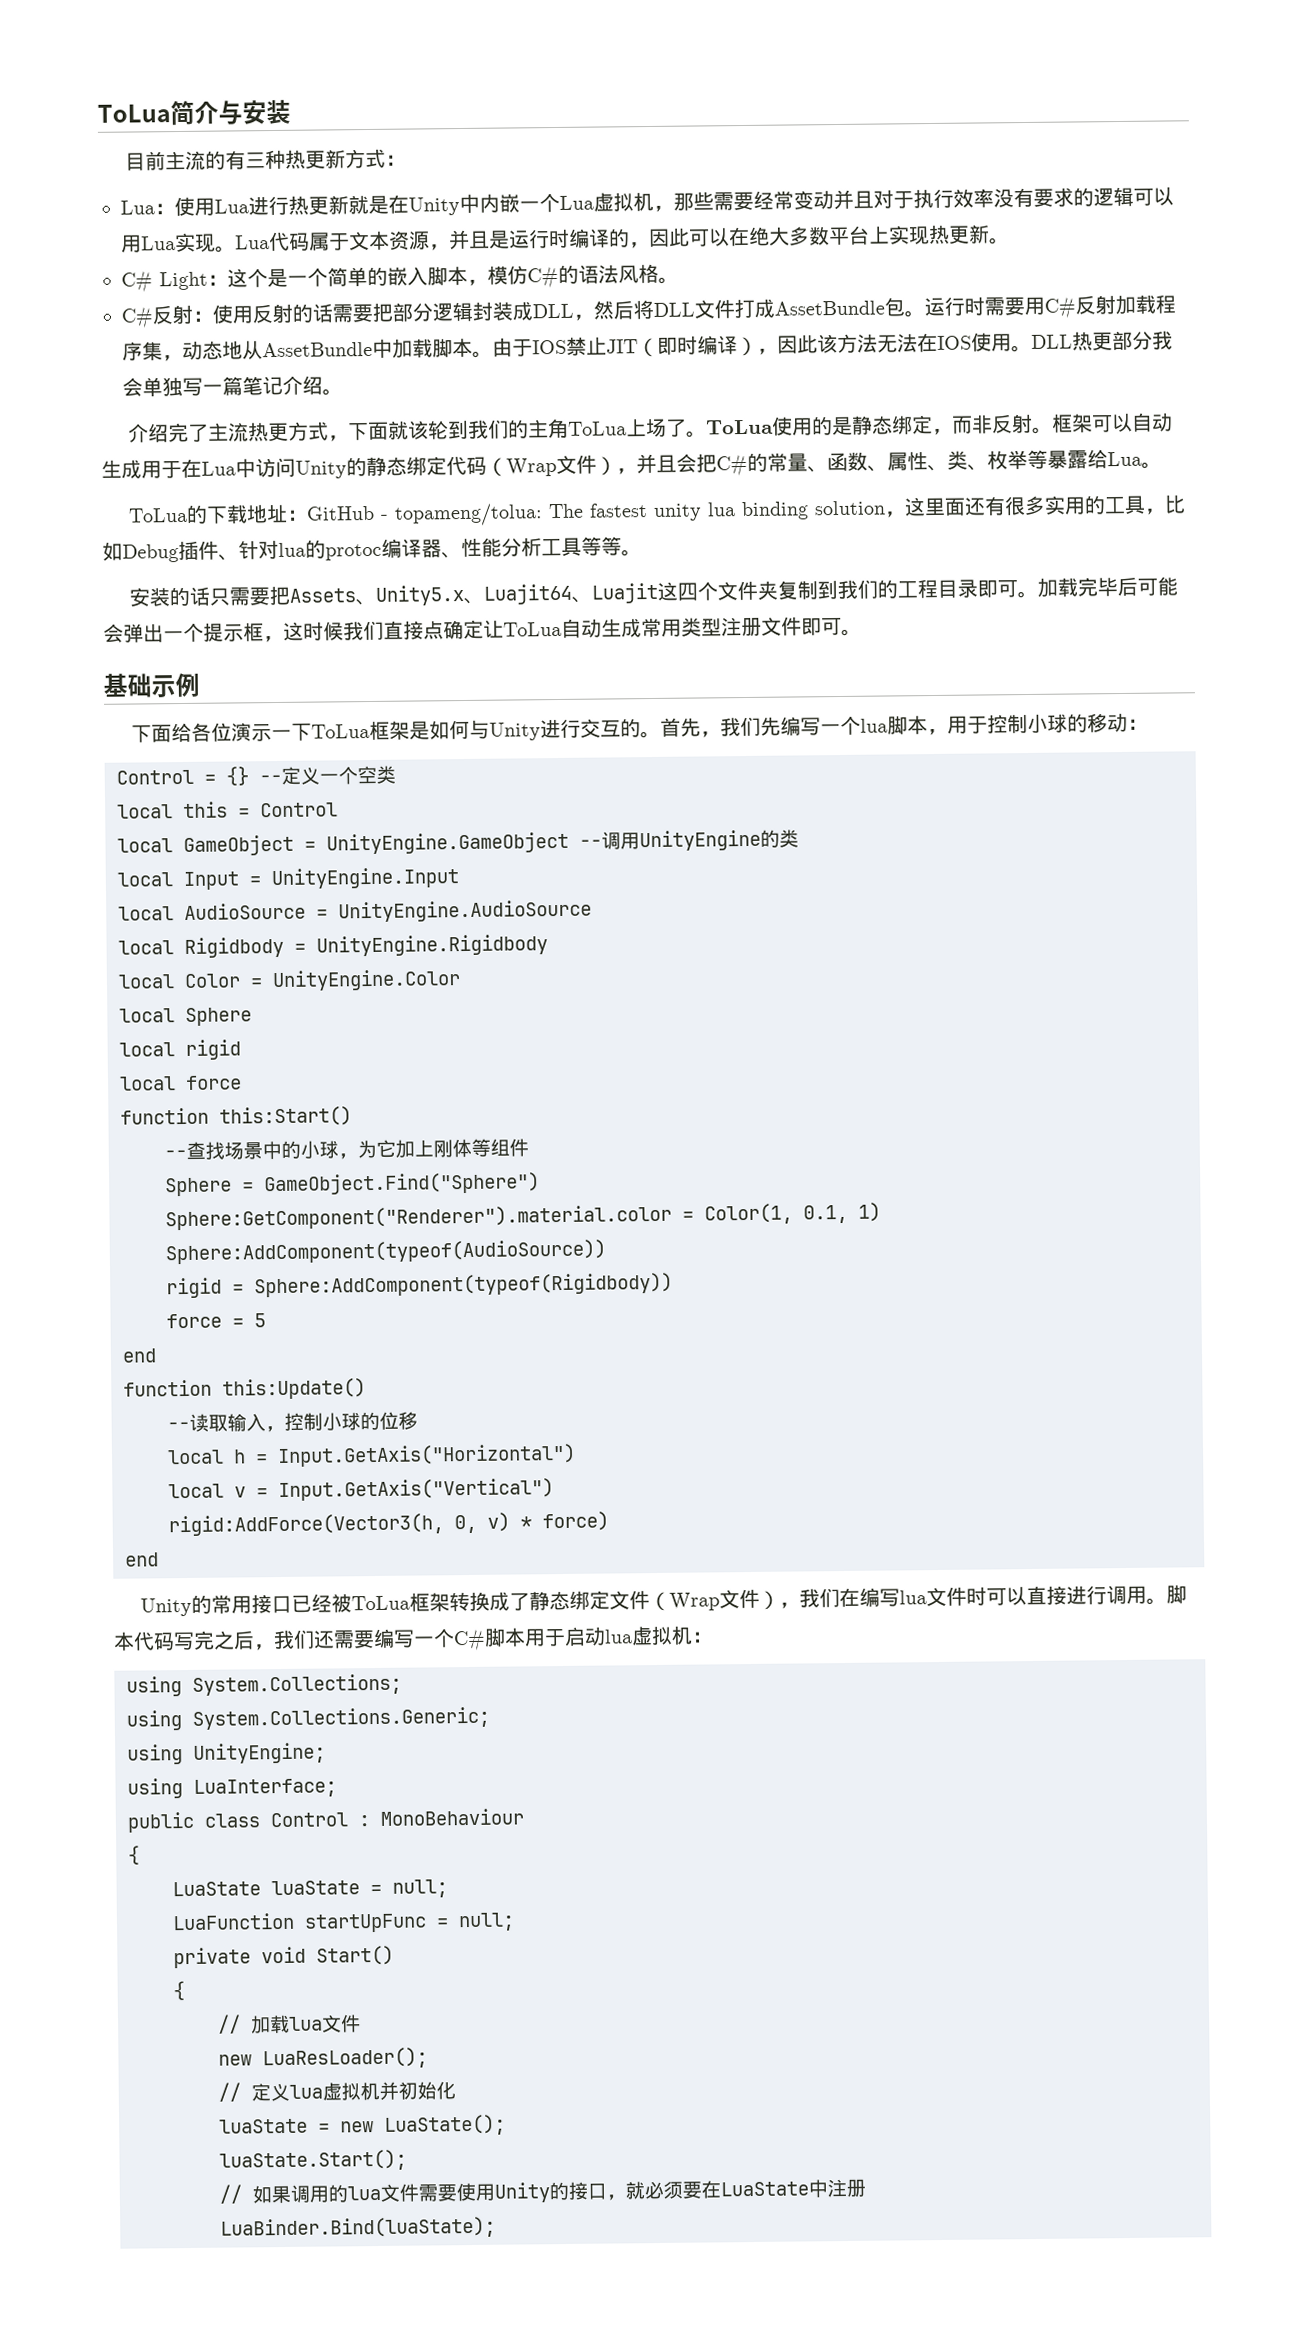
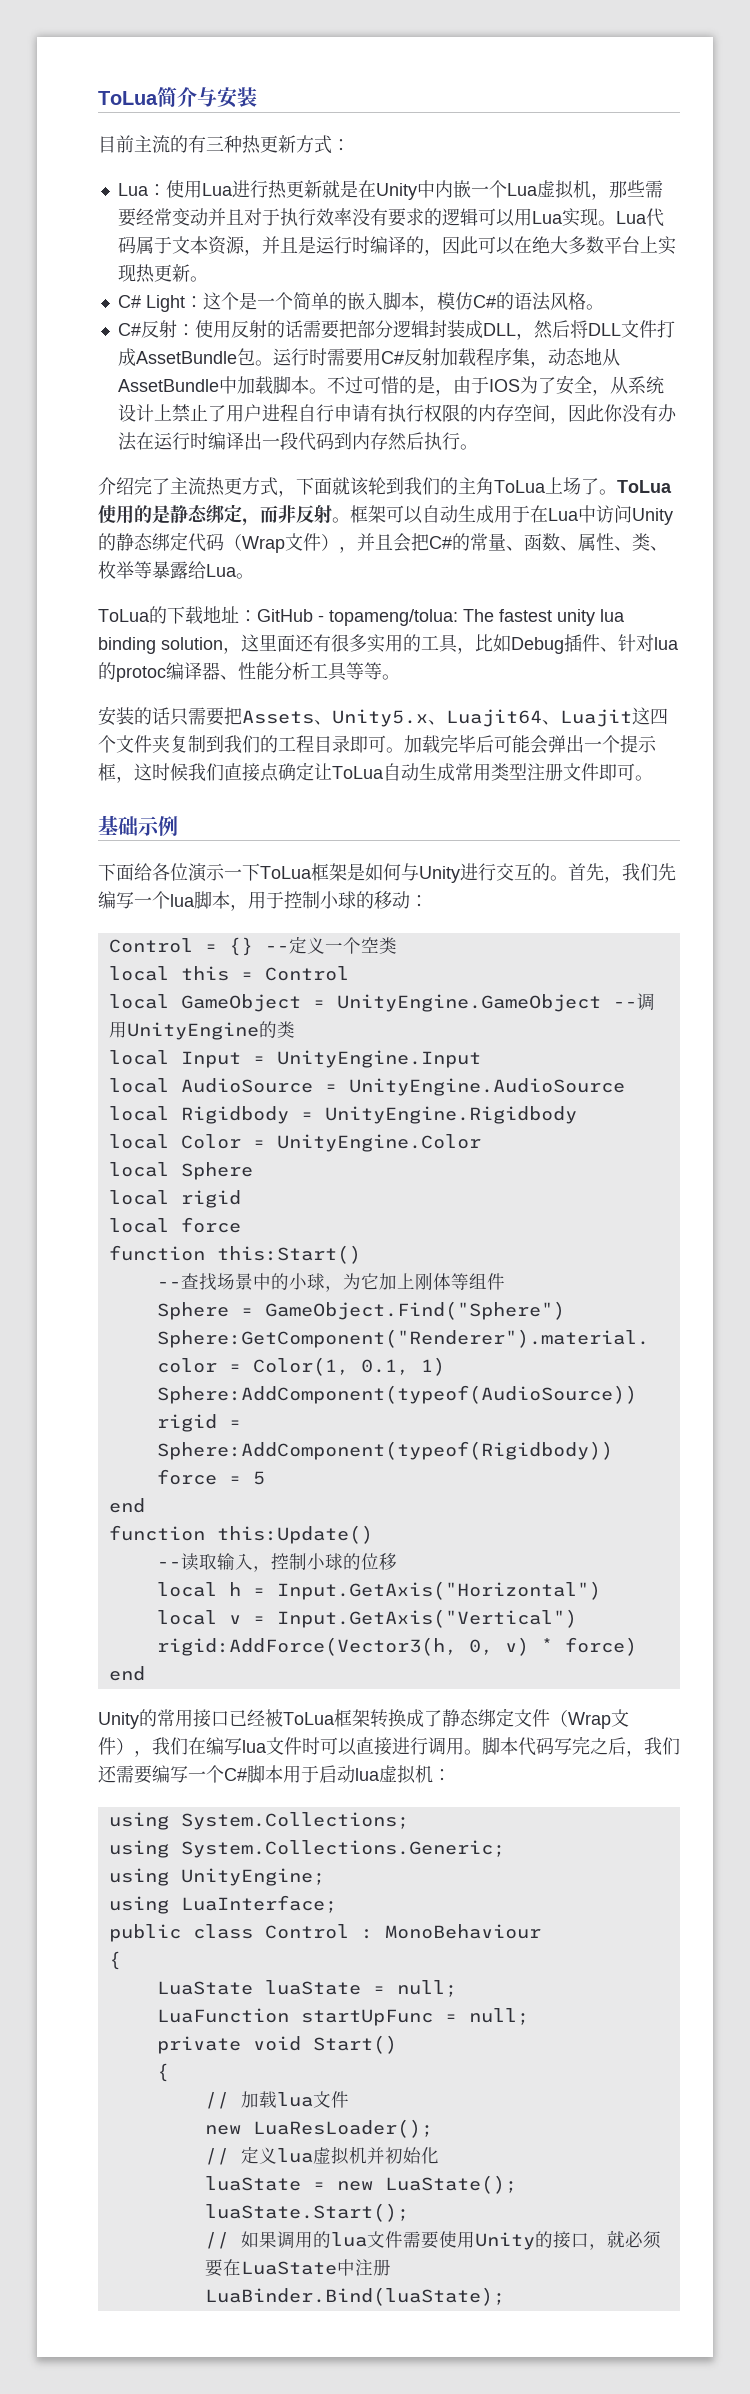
[492,330,1173,358] [122,375,323,397] 由于IOS禁止JIT（即时编译），因此该方法无法在IOS使用。DLL热更部分我会单独写一篇笔记介绍 -> [326,375,664,396] [117,404,677,424] [117,432,460,451] 不过可惜的是，由于IOS为了安全，从系统设计上禁止了用户进程自行申请有执行权限的内存空间，因此你没有办法在运行时编译出一段代码到内存然后执行

